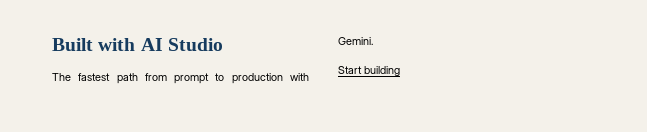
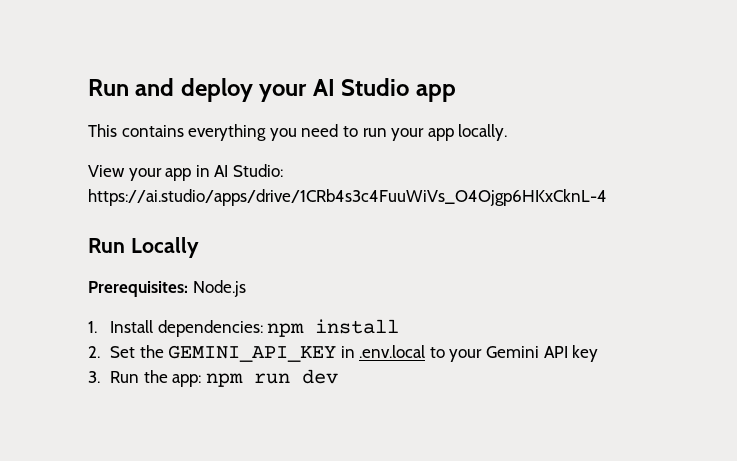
[52,38,223,51] [52,73,309,84] [338,37,373,45] [338,66,400,76] Built with AI Studio // The fastest path from prompt to production with Gemini. // Start building -> [88,78,456,102] [88,124,508,141] [88,164,283,181] [88,189,607,206] [88,237,199,258] [88,280,246,297] [88,319,400,337] [88,345,599,362] [88,369,338,387] Run and deploy your AI Studio app // This contains everything you need to run your app locally. // View your app in AI Studio: https://ai.studio/apps/drive/1CRb4s3c4FuuWiVs_O4Ojgp6HKxCknL-4 // Run Locally // Prerequisites: Node.js // 1. Install dependencies: npm install // 2. Set the GEMINI_API_KEY in .env.local to your Gemini API key // 3. Run the app: npm run dev

